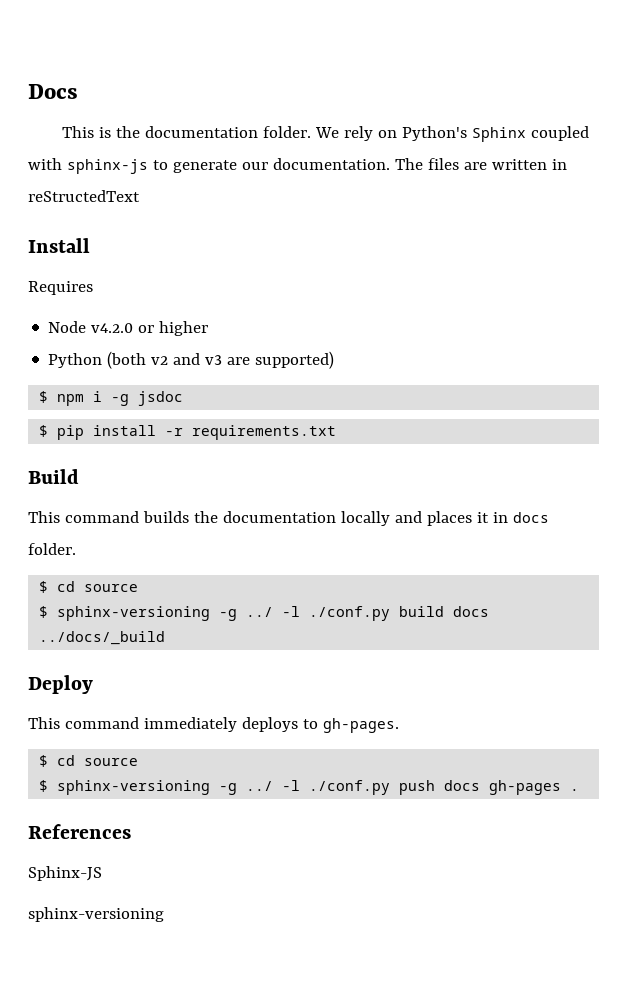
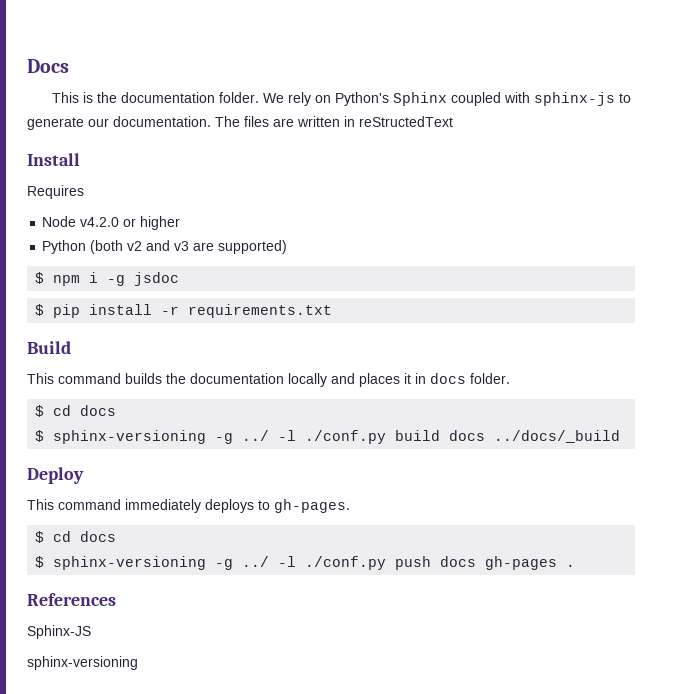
[84,584,139,592] source -> [80,405,117,416] docs
[84,758,139,766] source -> [80,531,117,542] docs

